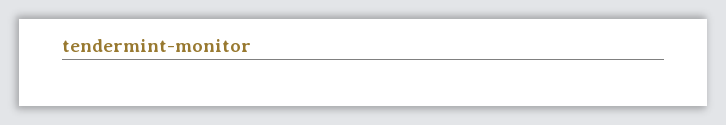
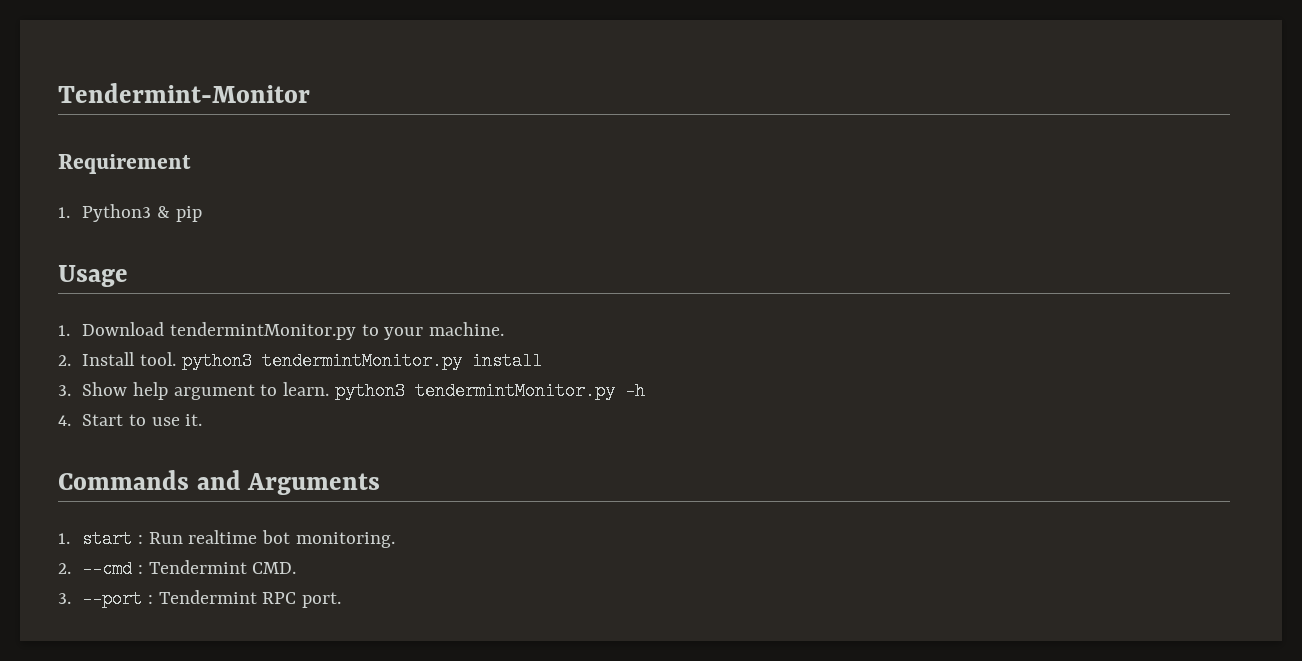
[62,39,251,52] tendermint-monitor -> [58,83,310,103] [58,154,191,174] [58,204,202,222] [58,265,128,287] [58,322,504,340] [58,352,542,370] [58,382,645,400] [58,414,203,426] [58,470,381,495] [58,530,395,548] [58,560,297,578] [58,590,341,608] Tendermint-Monitor // Requirement // 1. Python3 & pip // Usage // 1. Download tendermintMonitor.py to your machine. // 2. Install tool. python3 tendermintMonitor.py install // 3. Show help argument to learn. python3 tendermintMonitor.py -h // 4. Start to use it. // Commands and Arguments // 1. start : Run realtime bot monitoring. // 2. --cmd : Tendermint CMD. // 3. --port : Tendermint RPC port.

